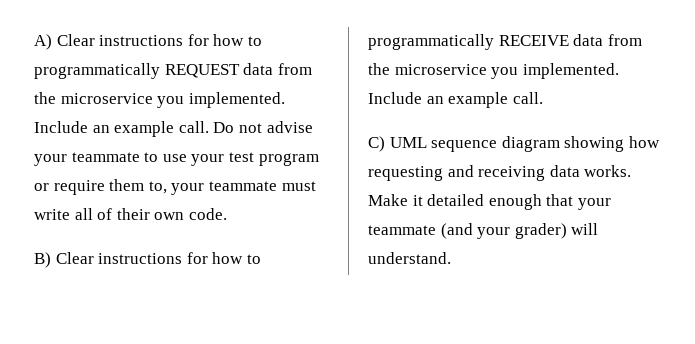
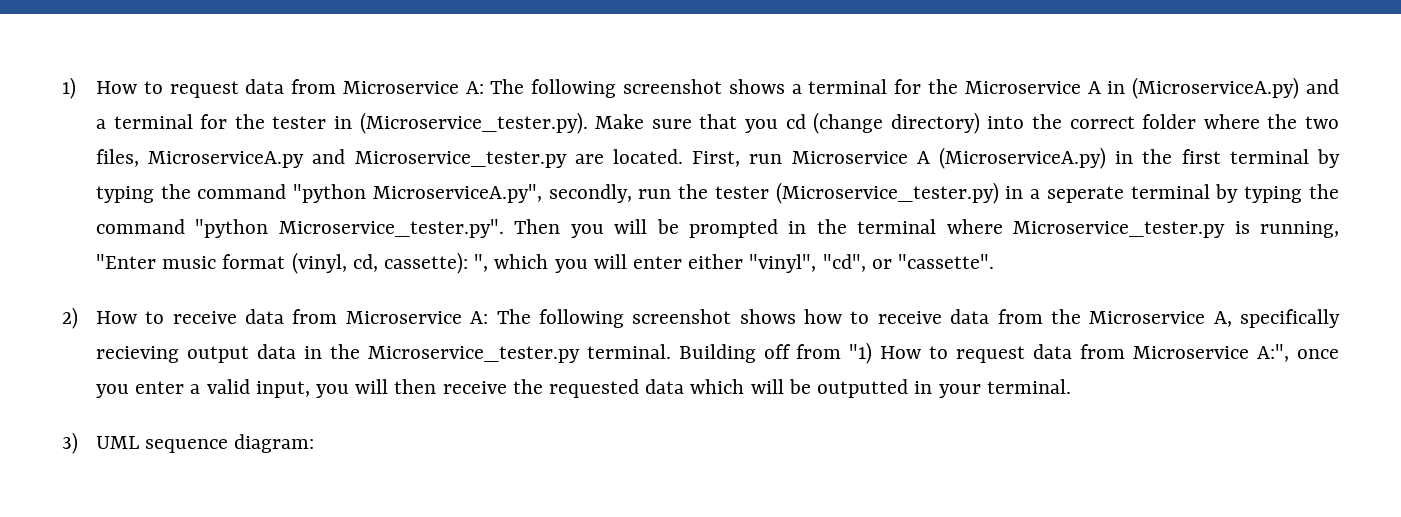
[34,34,262,50] [34,63,312,79] [34,92,285,108] [34,121,313,137] [34,152,319,166] [34,179,316,195] [34,208,227,220] [34,252,261,268] [368,34,642,50] [368,63,619,79] [368,92,543,108] [368,136,660,152] [368,165,632,181] [368,194,611,210] [368,223,599,239] [368,252,451,264] A) Clear instructions for how to programmatically REQUEST data from the microservice you implemented. Include an example call. Do not advise your teammate to use your test program or require them to, your teammate must write all of their own code. // B) Clear instructions for how to programmatically RECEIVE data from the microservice you implemented. Include an example call. // C) UML sequence diagram showing how requesting and receiving data works. Make it detailed enough that your teammate (and your grader) will understand. -> [62,77,1339,99] [95,112,1339,134] [95,147,1340,169] [95,182,1339,204] [95,219,1340,238] [95,252,995,274] [62,307,1340,329] [95,342,1340,364] [95,379,1071,398] [62,432,315,454] 1) How to request data from Microservice A: The following screenshot shows a terminal for the Microservice A in (MicroserviceA.py) and a terminal for the tester in (Microservice_tester.py). Make sure that you cd (change directory) into the correct folder where the two files, MicroserviceA.py and Microservice_tester.py are located. First, run Microservice A (MicroserviceA.py) in the first terminal by typing the command "python MicroserviceA.py", secondly, run the tester (Microservice_tester.py) in a seperate terminal by typing the command "python Microservice_tester.py". Then you will be prompted in the terminal where Microservice_tester.py is running, "Enter music format (vinyl, cd, cassette): ", which you will enter either "vinyl", "cd", or "cassette". // 2) How to receive data from Microservice A: The following screenshot shows how to receive data from the Microservice A, specifically recieving output data in the Microservice_tester.py terminal. Building off from "1) How to request data from Microservice A:", once you enter a valid input, you will then receive the requested data which will be outputted in your terminal. // 3) UML sequence diagram:

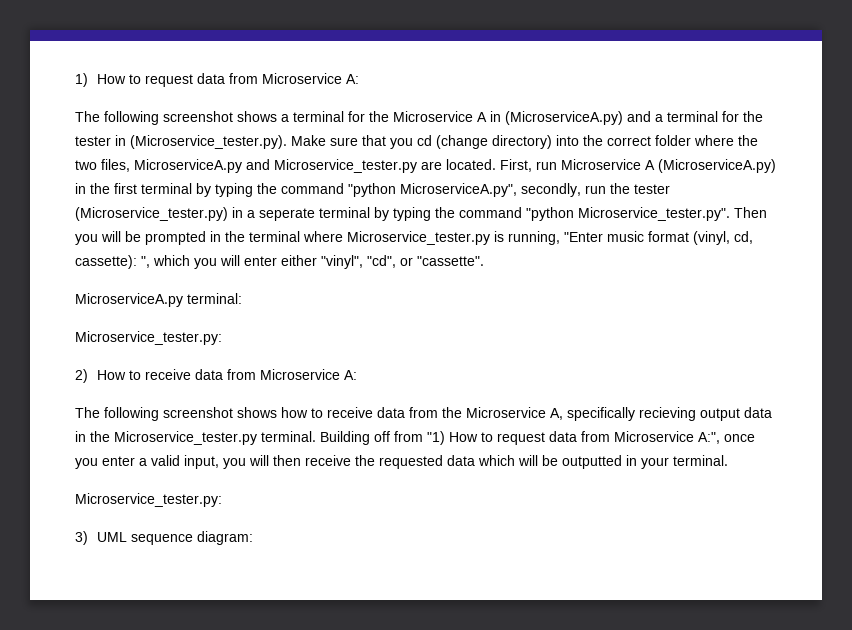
(484, 87) none -> (360, 79) //
(995, 261) none -> [75,293,242,307] [75,331,222,345] // MicroserviceA.py terminal: // Microservice_tester.py:
(489, 317) none -> (358, 375) //
(1071, 386) none -> [75,493,222,507] // Microservice_tester.py:

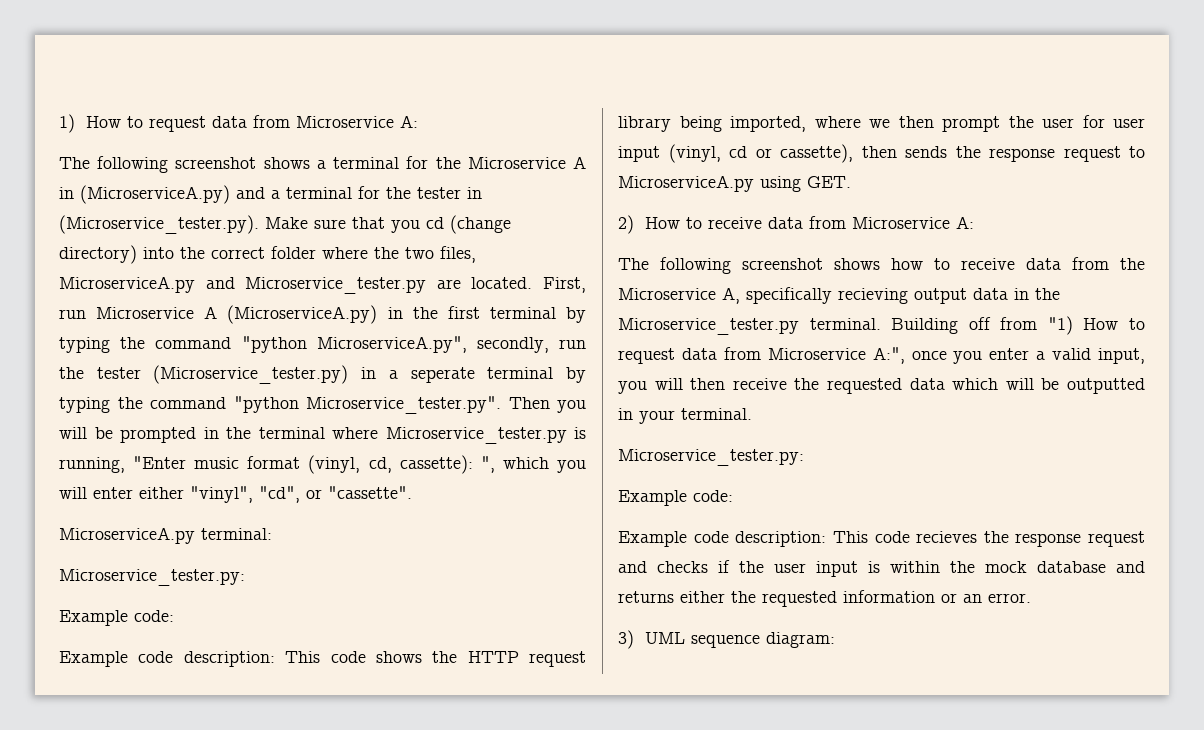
(222, 338) none -> [59,610,174,626] [59,651,586,667] [618,115,1145,132] [618,144,1145,163] [618,175,851,192] // Example code: // Example code description: This code shows the HTTP request library being imported, where we then prompt the user for user input (vinyl, cd or cassette), then sends the response request to MicroserviceA.py using GET.
(222, 500) none -> [618,490,733,506] [618,531,1145,547] [618,560,1145,577] [618,590,1031,607] // Example code: // Example code description: This code recieves the response request and checks if the user input is within the mock database and returns either the requested information or an error.

